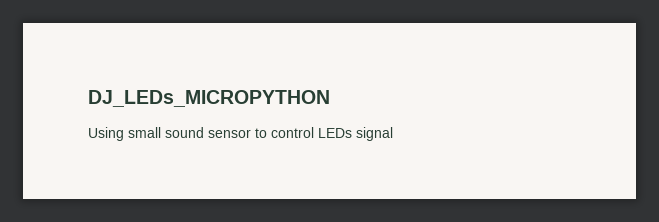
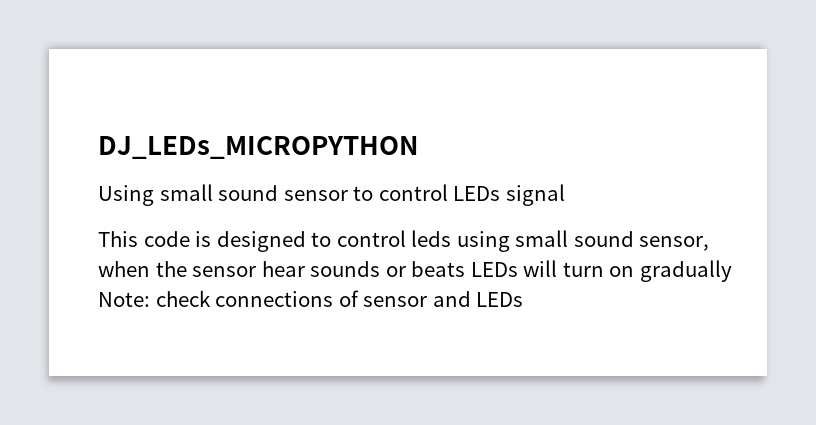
(393, 134) none -> [98,230,710,252] [98,260,732,282] [98,290,524,307] // This code is designed to control leds using small sound sensor, when the sensor hear sounds or beats LEDs will turn on gradually Note: check connections of sensor and LEDs

